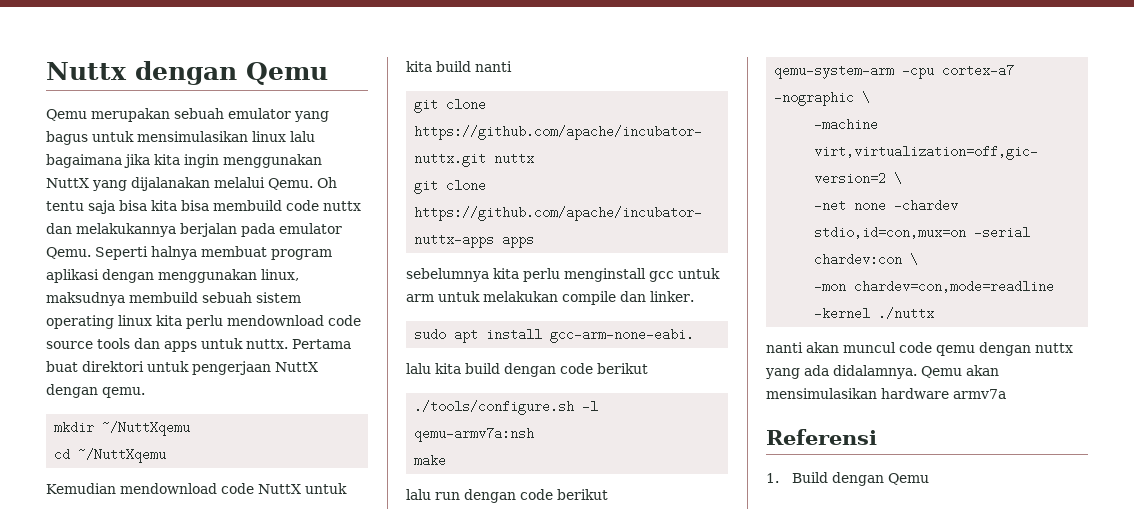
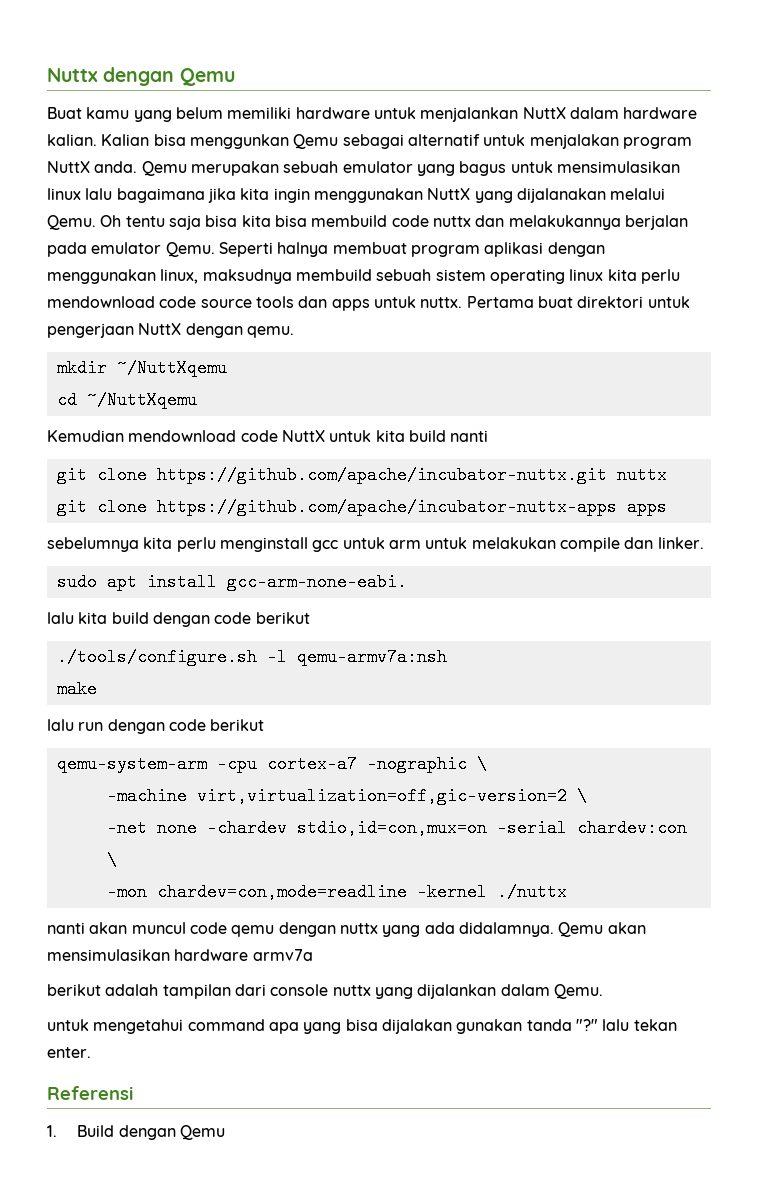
(328, 73) none -> [47,107,698,122] [47,134,692,149] [47,161,138,173] Buat kamu yang belum memiliki hardware untuk menjalankan NuttX dalam hardware kalian. Kalian bisa menggunkan Qemu sebagai alternatif untuk menjalakan program NuttX anda.
(1006, 394) none -> [47,984,603,999] [47,1019,677,1034] [47,1047,91,1058] // berikut adalah tampilan dari console nuttx yang dijalankan dalam Qemu. // untuk mengetahui command apa yang bisa dijalakan gunakan tanda "?" lalu tekan enter.

